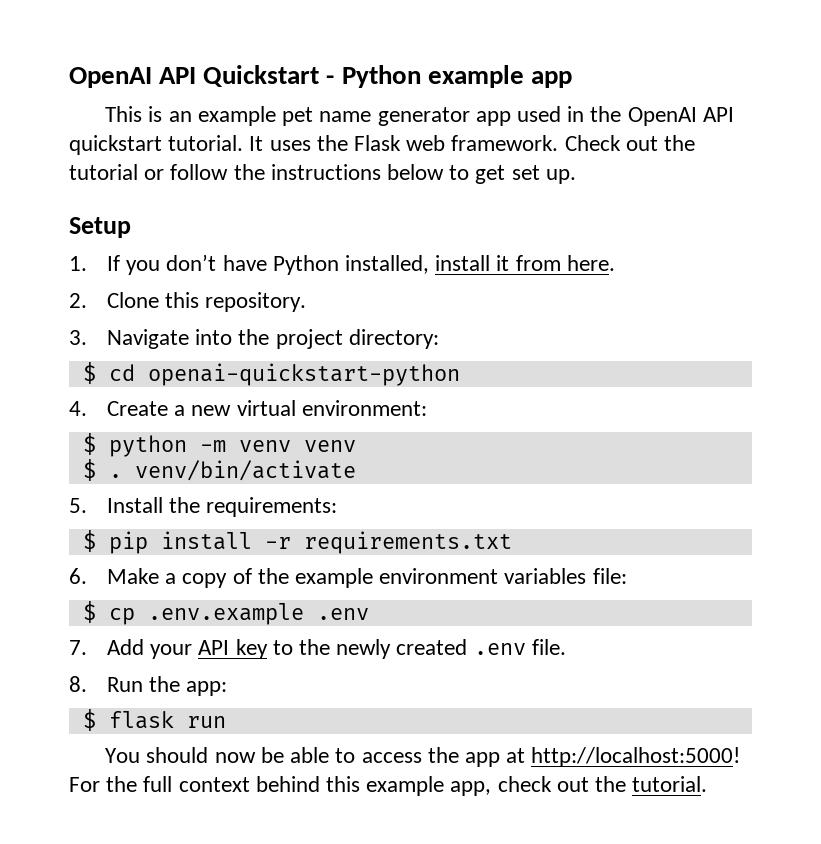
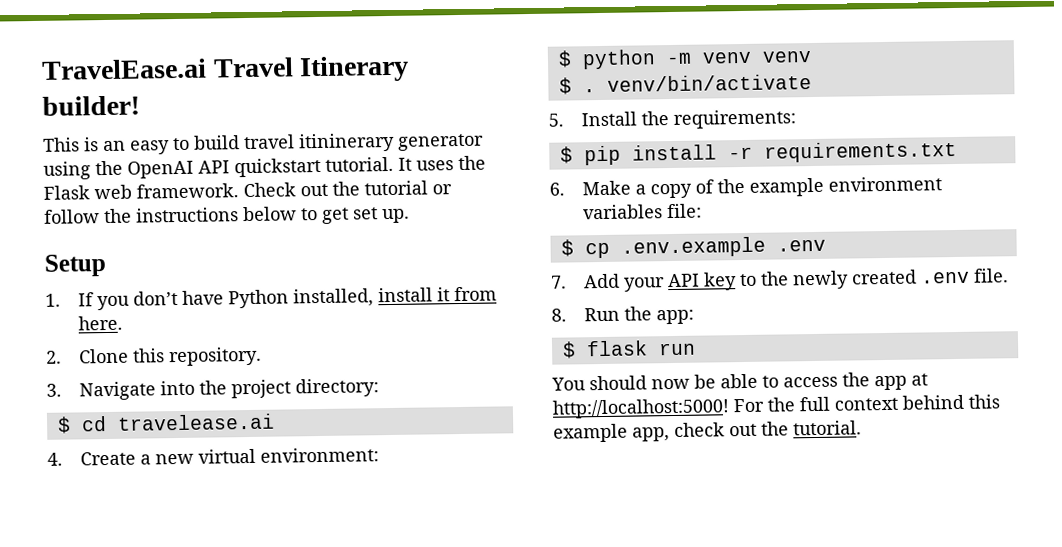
[69,65,572,88] [105,106,585,126] OpenAI API Quickstart - Python example app // This is an example pet name generator app used in -> [41,55,410,83] [42,95,140,116] [43,132,484,155] [43,161,91,180] TravelEase.ai Travel Itinerary builder! // This is an easy to build travel itininerary generator using
[147,363,460,386] openai-quickstart-python -> [116,413,275,431] travelease.ai

